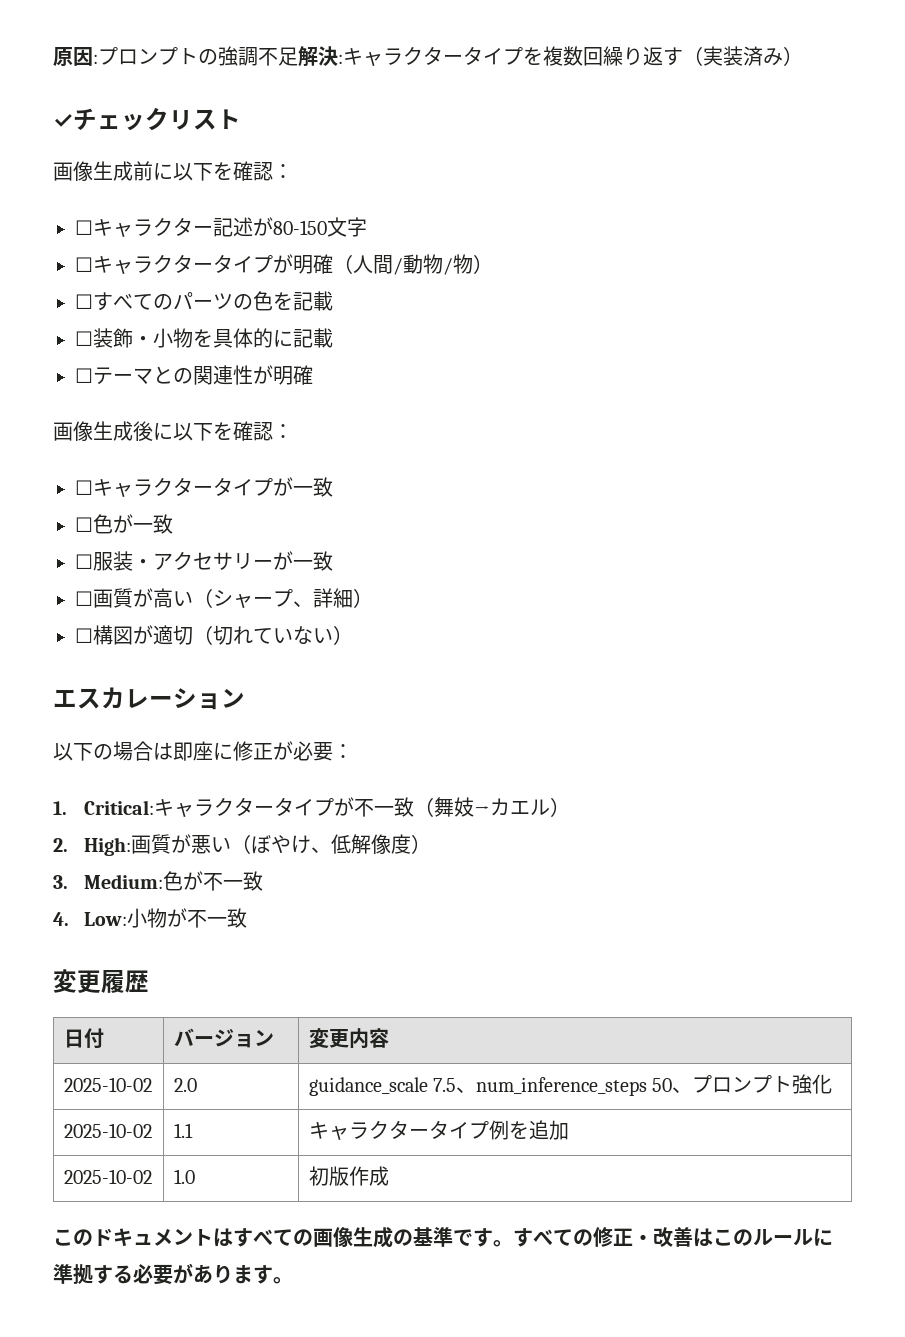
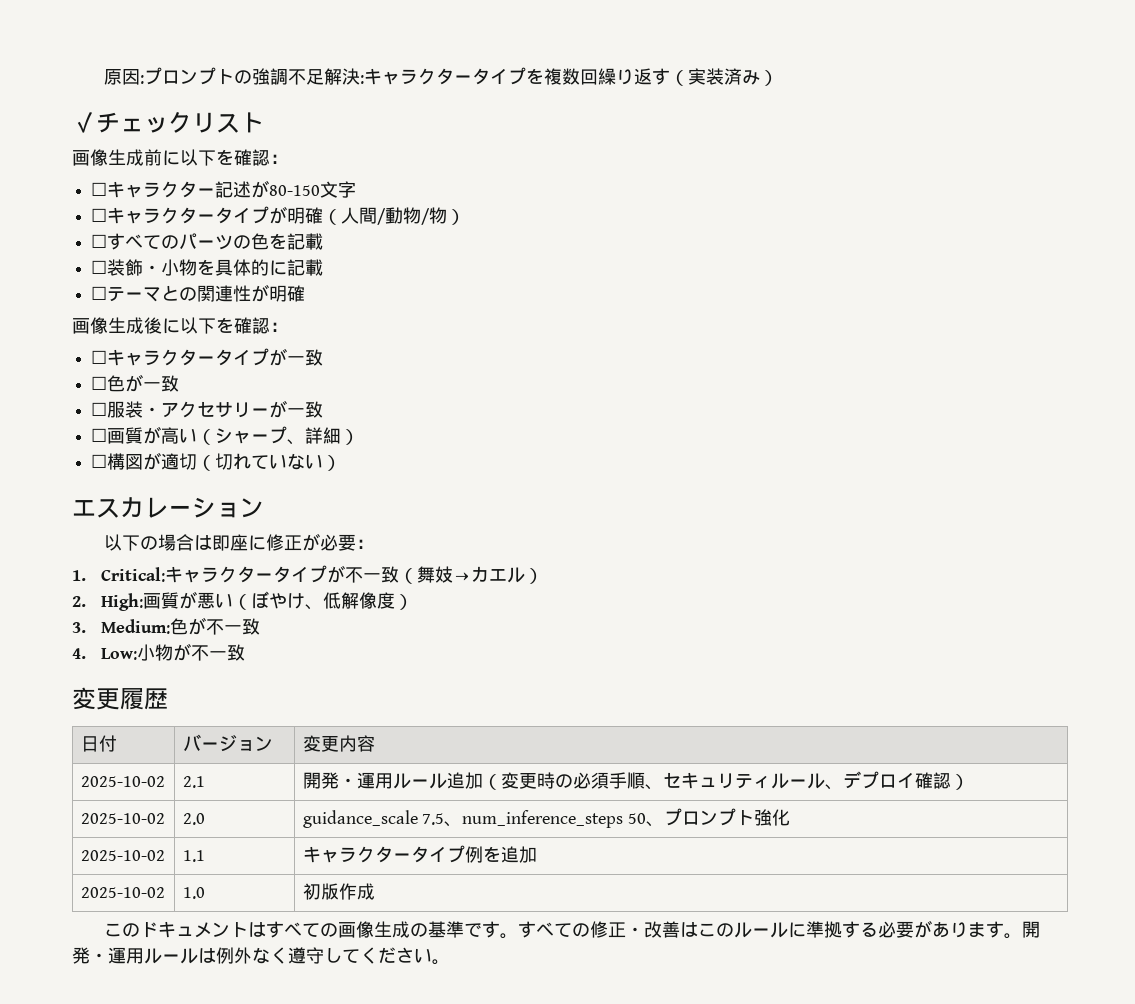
(389, 1038) none -> [80,776,165,787] [182,776,205,788] [302,771,969,790] // 2025-10-02 | 2.1 | 開発・運用ルール追加（変更時の必須手順、セキュリティルール、デプロイ確認）
(293, 1280) none -> [1022,921,1041,938] [72,947,450,965] 開発・運用ルールは例外なく遵守してください。

